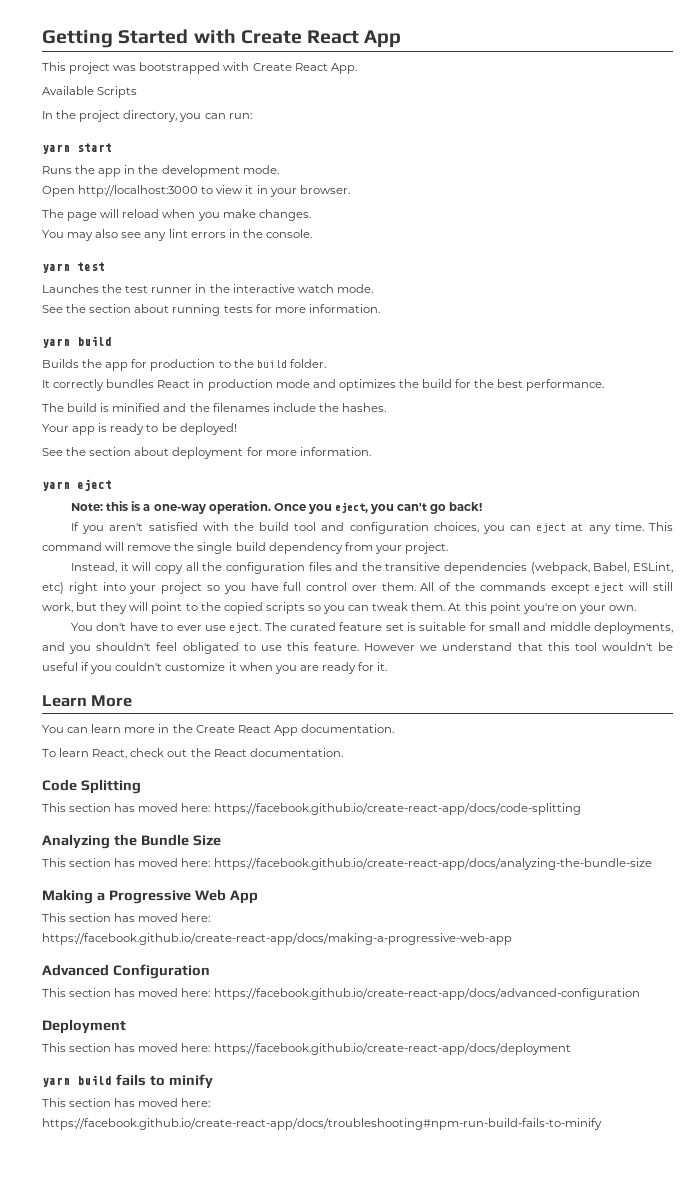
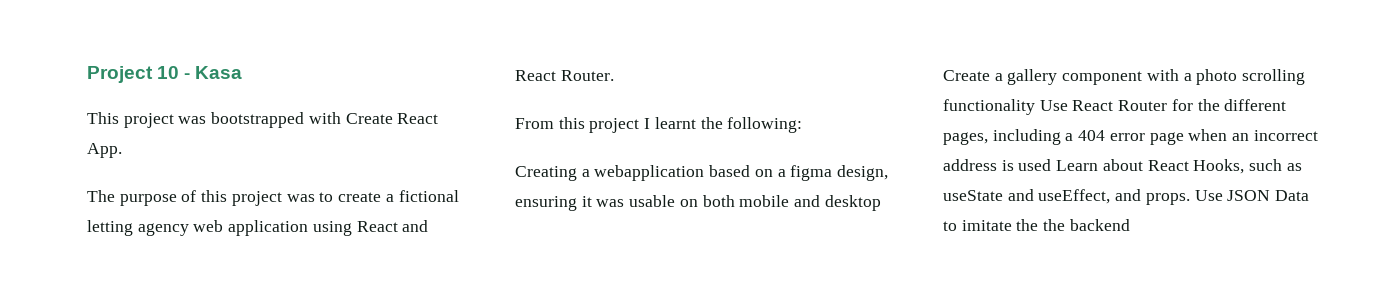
[42,29,402,48] Getting Started with Create React App -> [87,66,243,83] Project 10 - Kasa
[42,86,138,98] [42,110,252,122] [42,143,112,154] [42,165,279,177] [42,185,350,197] [42,209,311,221] [42,229,312,241] [42,262,105,273] [42,284,373,293] [42,304,380,316] [42,336,112,348] [42,359,326,371] [42,379,605,391] [42,403,386,412] [42,423,237,435] [42,447,371,459] [42,479,112,491] [71,501,483,514] [71,522,673,534] [42,542,448,554] [71,562,674,574] [42,582,673,594] [42,602,637,614] [71,622,673,634] [42,642,673,654] [42,662,388,674] [42,695,133,707] [42,724,394,736] [42,748,343,759] [42,779,141,794] [42,803,581,815] [42,834,221,849] [42,858,652,870] [42,889,258,904] [42,913,211,922] [42,933,512,945] [42,964,210,979] [42,988,640,1000] [42,1019,126,1034] [42,1043,571,1055] [42,1074,213,1089] [42,1098,211,1107] [42,1118,602,1130] Available Scripts // In the project directory, you can run: // yarn start // Runs the app in the development mode. // Open http://localhost:3000 to view it in your browser. // The page will reload when you make changes. // You may also see any lint errors in the console. // yarn test // Launches the test runner in the interactive watch mode. // See the section about running tests for more information. // yarn build // Builds the app for production to the build folder. // It correctly bundles React in production mode and optimizes the build for the best performance. // The build is minified and the filenames include the hashes. // Your app is ready to be deployed! // See the section about deployment for more information. // yarn eject // Note: this is a one-way operation. Once you eject, you can't go back! // If you aren't satisfied with the build tool and configuration choices, you can eject at any time. This command will remove the single build dependency from your project. // Instead, it will copy all the configuration files and the transitive dependencies (webpack, Babel, ESLint, etc) right into your project so you have full control over them. All of the commands except eject will still work, but they will point to the copied scripts so you can tweak them. At this point you're on your own. // You don't have to ever use eject. The curated feature set is suitable for small and middle deployments, and you shouldn't feel obligated to use this feature. However we understand that this tool wouldn't be useful if you couldn't customize it when you are ready for it. // Learn More // You can learn more in the Create React App documentation. // To learn React, check out the React documentation. // Code Splitting // This section has moved here: https://facebook.github.io/create-react-app/docs/code-splitting // Analyzing the Bundle Size // This section has moved here: https://facebook.github.io/create-react-app/docs/analyzing-the-bundle-size // Making a Progressive Web App // This section has moved here: https://facebook.github.io/create-react-app/docs/making-a-progressive-web-app // Advanced Configuration // This section has moved here: https://facebook.github.io/create-react-app/docs/advanced-configuration // Deployment // This section has moved here: https://facebook.github.io/create-react-app/docs/deployment // yarn build fails to minify // This section has moved here: https://facebook.github.io/create-react-app/docs/troubleshooting#npm-run-build-fails-to-minify -> [87,190,459,206] [87,220,429,236] [515,70,614,81] [515,117,803,133] [515,165,889,181] [515,195,881,211] [943,69,1306,85] [943,99,1287,115] [943,129,1318,145] [943,159,1302,174] [943,189,1310,205] [943,219,1130,231] The purpose of this project was to create a fictional letting agency web application using React and React Router. // From this project I learnt the following: // Creating a webapplication based on a figma design, ensuring it was usable on both mobile and desktop Create a gallery component with a photo scrolling functionality Use React Router for the different pages, including a 404 error page when an incorrect address is used Learn about React Hooks, such as useState and useEffect, and props. Use JSON Data to imitate the the backend

